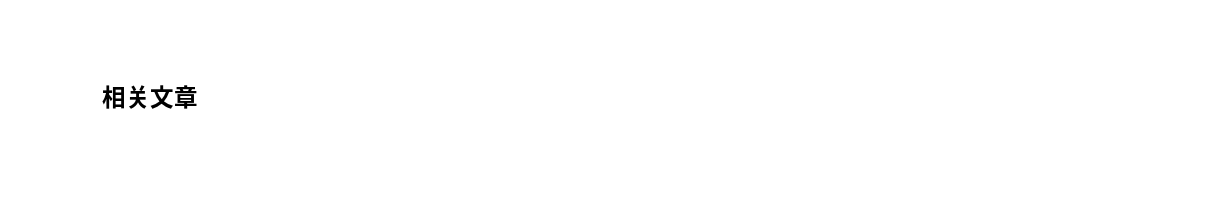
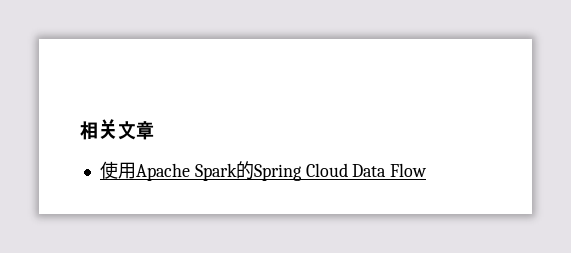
(198, 97) none -> [99,161,428,181] // 使用Apache Spark的Spring Cloud Data Flow

